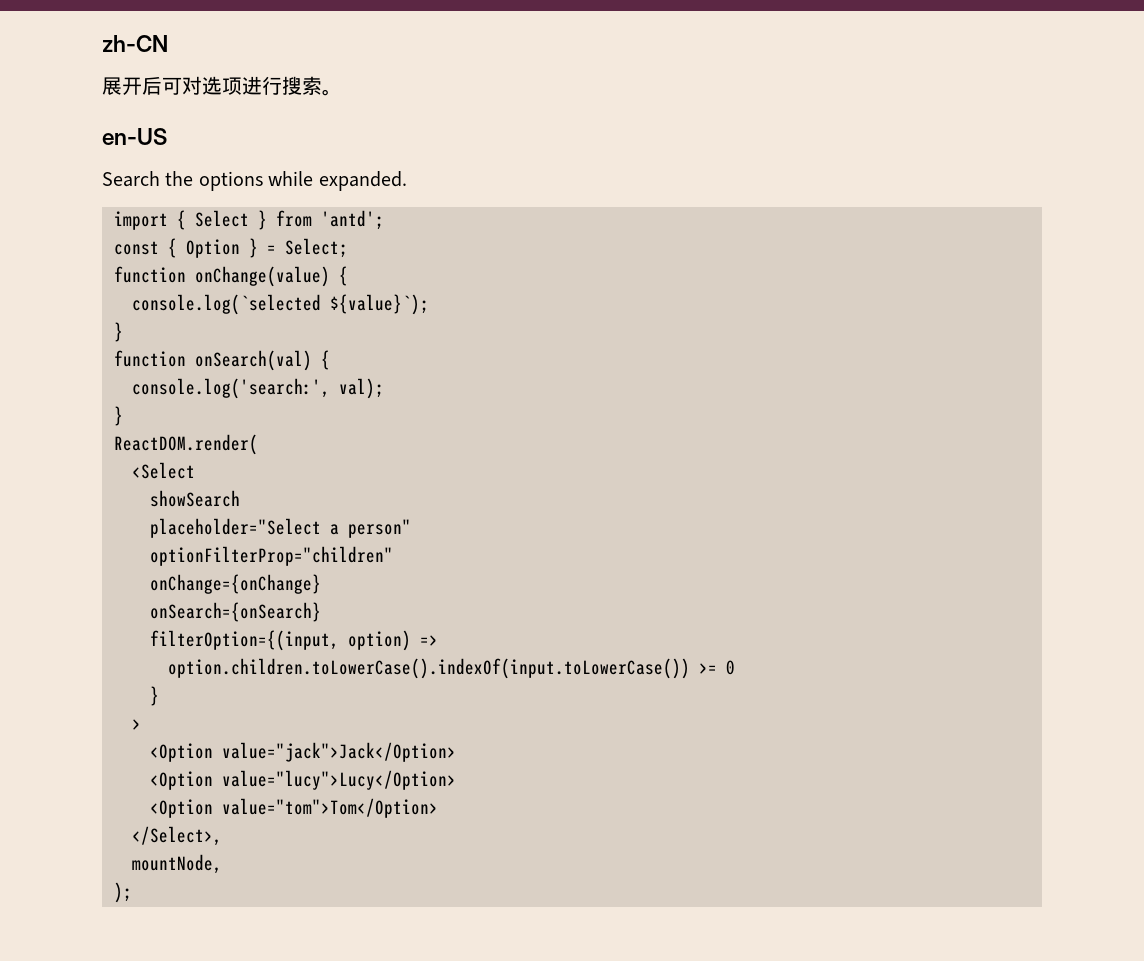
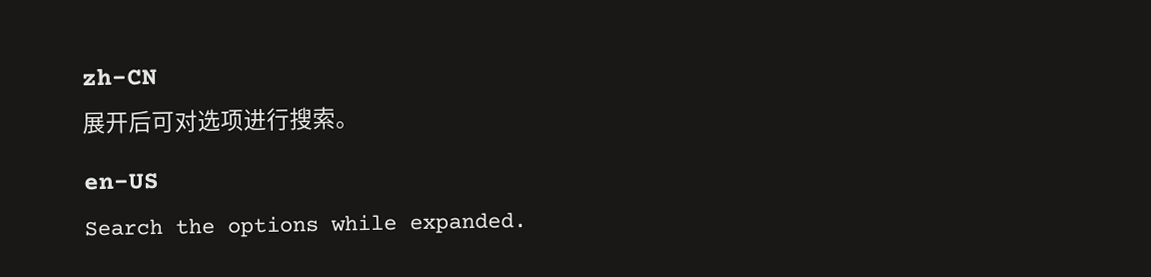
[114,210,384,230] [114,238,348,258] [114,266,348,287] [132,294,429,315] [114,322,123,342] [114,350,330,371] [132,378,384,399] [114,406,123,426] [114,434,258,455] [132,462,195,479] [150,490,240,507] [150,518,411,538] [150,546,393,566] [150,574,321,594] [150,602,321,622] [150,630,438,651] [168,658,735,679] [150,686,159,706] [132,719,141,730] [150,742,456,762] [150,770,456,790] [150,798,438,818] [132,826,222,846] [132,854,222,874] [114,882,132,903] // import { Select } from 'antd'; // const { Option } = Select; // function onChange(value) { // console.log(`selected ${value}`); // } // function onSearch(val) { // console.log('search:', val); // } // ReactDOM.render( // <Select // showSearch // placeholder="Select a person" // optionFilterProp="children" // onChange={onChange} // onSearch={onSearch} // filterOption={(input, option) => // option.children.toLowerCase().indexOf(input.toLowerCase()) >= 0 // } // > // <Option value="jack">Jack</Option> // <Option value="lucy">Lucy</Option> // <Option value="tom">Tom</Option> // </Select>, // mountNode, // ); -> (527, 223) none

